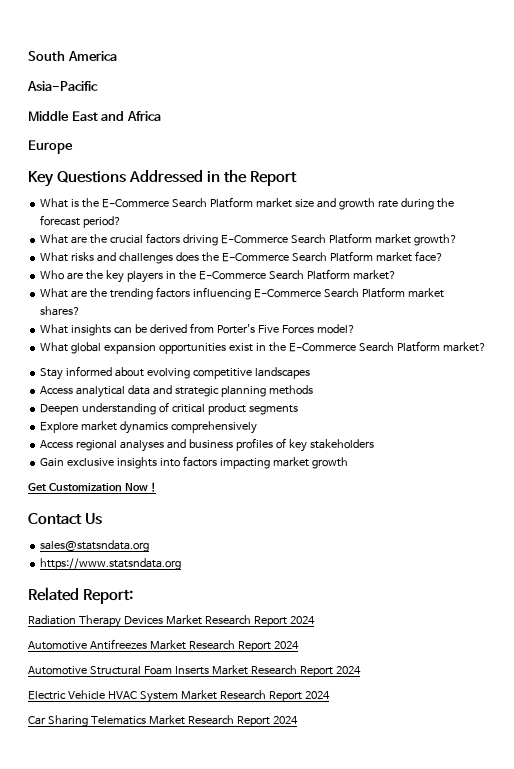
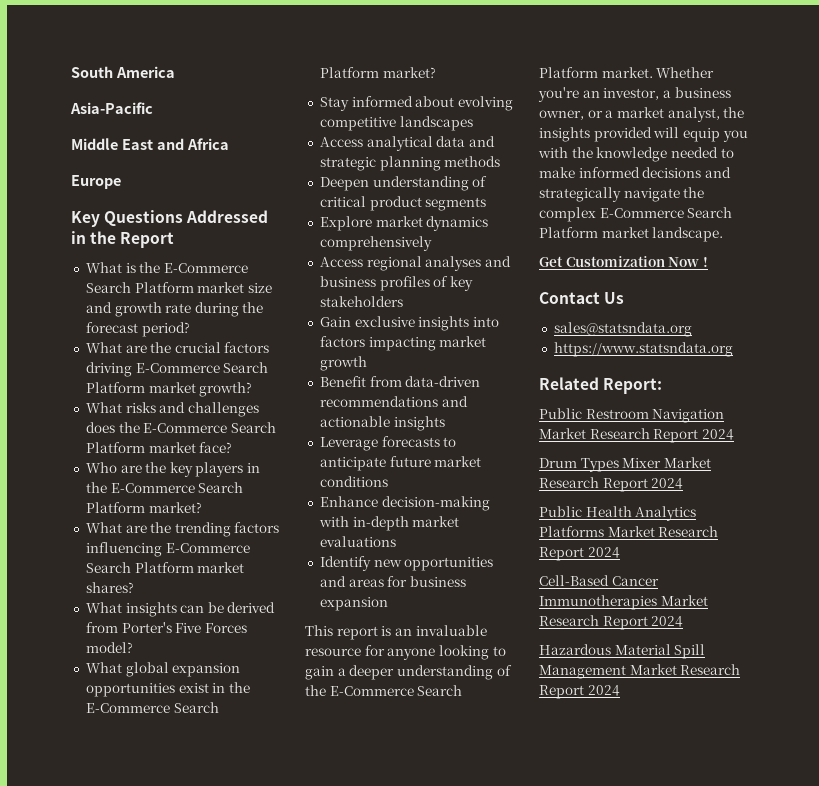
(348, 463) none -> [319,376,481,387] [319,396,468,407] [319,416,445,431] [319,436,457,451] [319,456,482,471] [319,476,388,487] [319,496,490,511] [318,516,460,531] [319,536,396,547] [319,556,494,571] [319,576,466,587] [319,597,388,611] [305,625,487,640] [305,645,506,660] [305,665,512,680] [305,685,463,696] [539,67,715,78] [538,87,731,102] [539,107,745,122] [539,127,748,142] [538,147,734,162] [539,167,731,178] [539,187,705,202] [539,207,733,222] [539,227,724,242] // Benefit from data-driven recommendations and actionable insights // Leverage forecasts to anticipate future market conditions // Enhance decision-making with in-depth market evaluations // Identify new opportunities and areas for business expansion // This report is an invaluable resource for anyone looking to gain a deeper understanding of the E-Commerce Search Platform market. Whether you're an investor, a business owner, or a market analyst, the insights provided will equip you with the knowledge needed to make informed decisions and strategically navigate the complex E-Commerce Search Platform market landscape.
[28,615,315,628] [28,639,299,652] [28,665,361,677] [28,690,330,703] [28,715,146,727] Radiation Therapy Devices Market Research Report 2024 // Automotive Antifreezes Market Research Report 2024 // Automotive Structural Foam Inserts Market Research Report 2024 // Electric Vehicle HVAC System Market Research Report 2024 // Car Sharing Telematics -> [539,408,725,423] [539,428,734,443] [539,457,711,472] [539,477,684,492] [539,506,697,521] [539,526,719,537] [539,547,620,561] [539,575,659,586] [539,595,708,610] [539,615,684,630] [539,644,706,659] [539,665,626,679] Public Restroom Navigation Market Research Report 2024 // Drum Types Mixer Market Research Report 2024 // Public Health Analytics Platforms Market Research Report 2024 // Cell-Based Cancer Immunotherapies Market Research Report 2024 // Hazardous Material Spill Management

